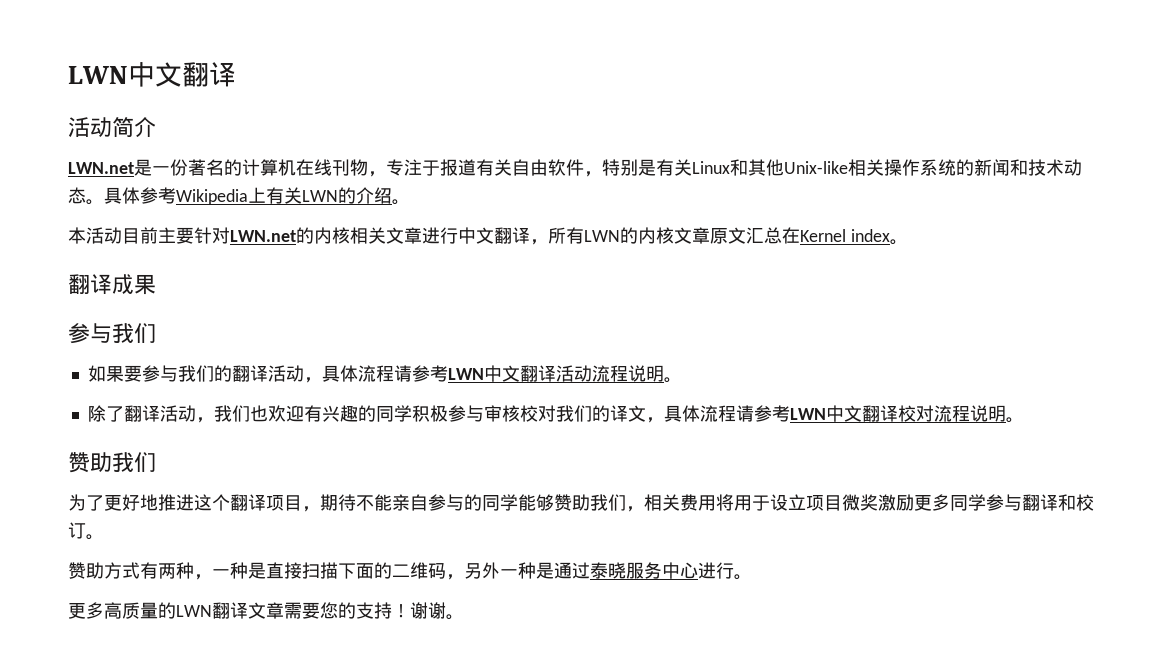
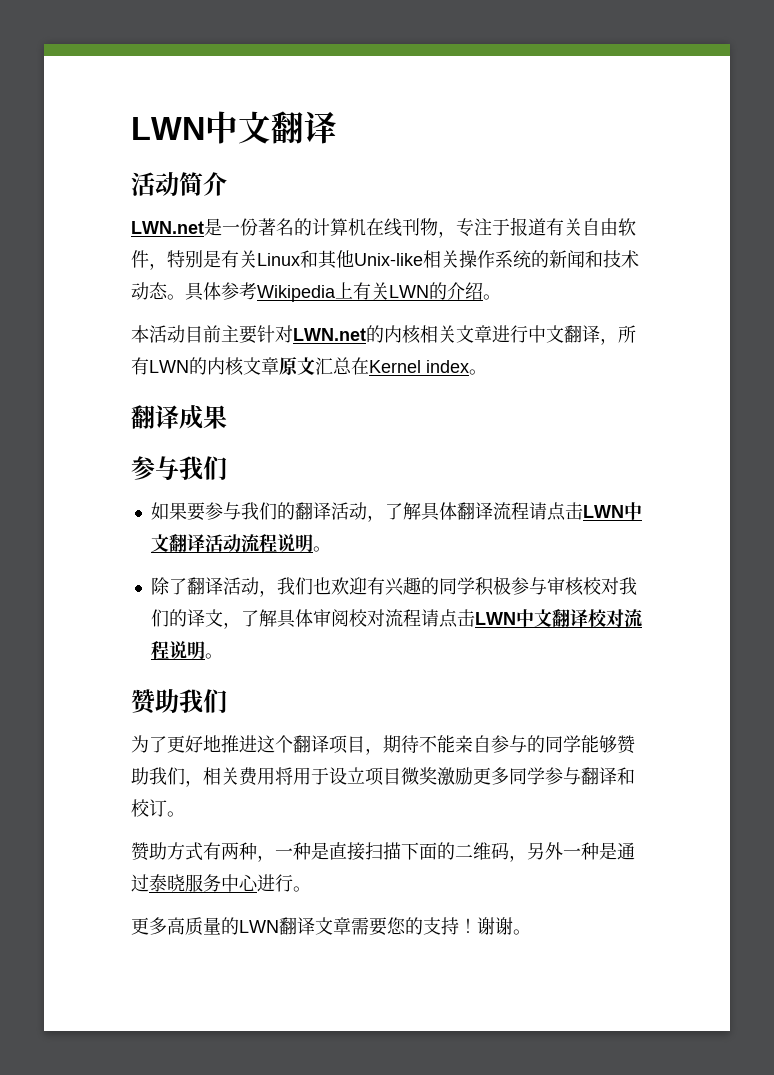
[321,365,448,382] 具体流程请参考 -> [384,502,583,521] 了解具体翻译流程请点击
[663,405,790,422] 具体流程请参考 -> [240,609,475,628] 了解具体审阅校对流程请点击

